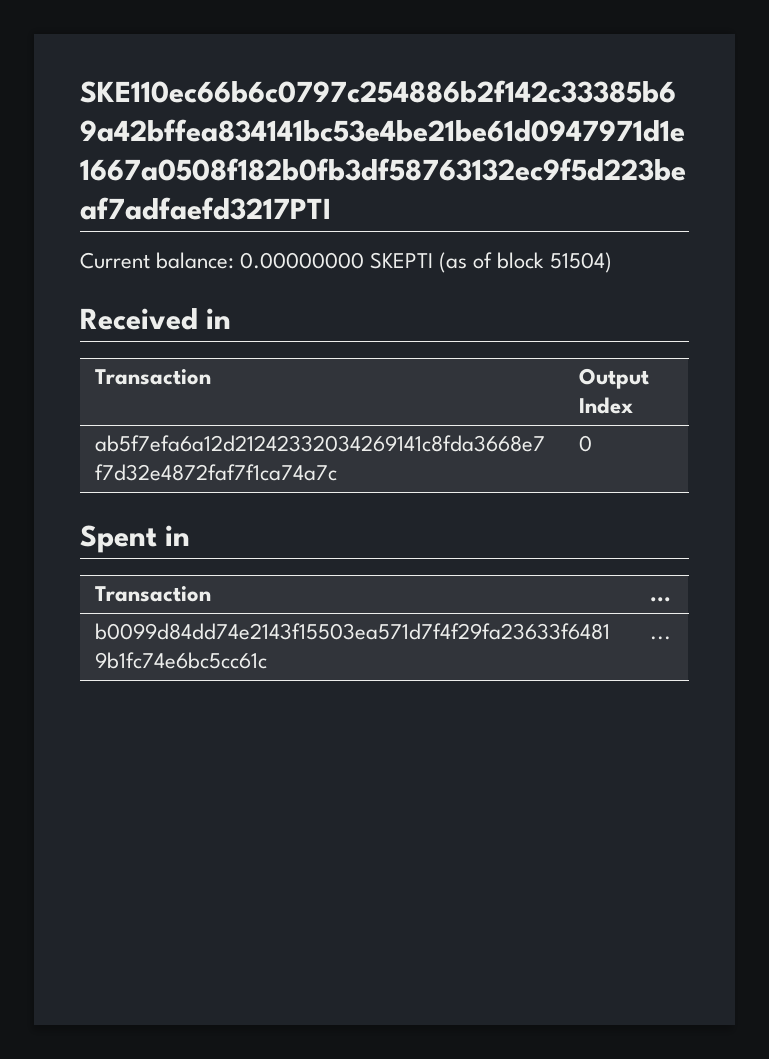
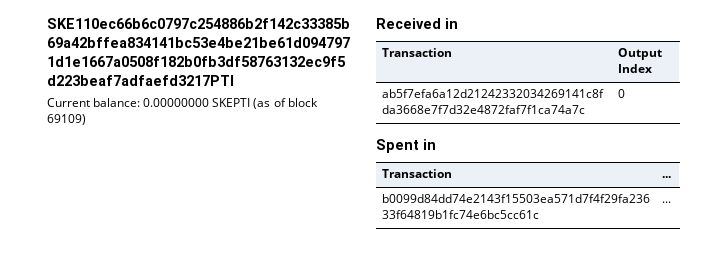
[549,252,612,273] 51504) -> [47,114,86,125] 69109)

